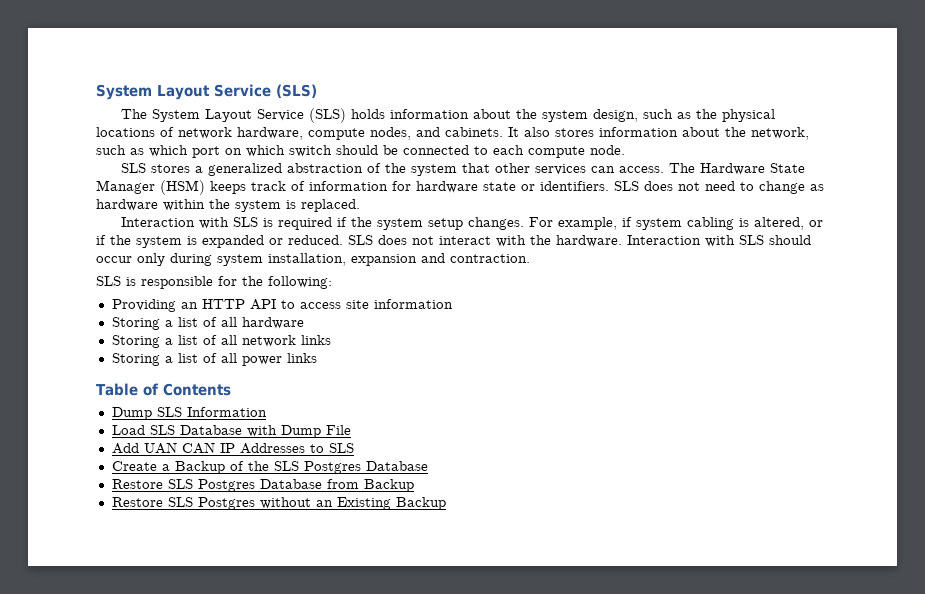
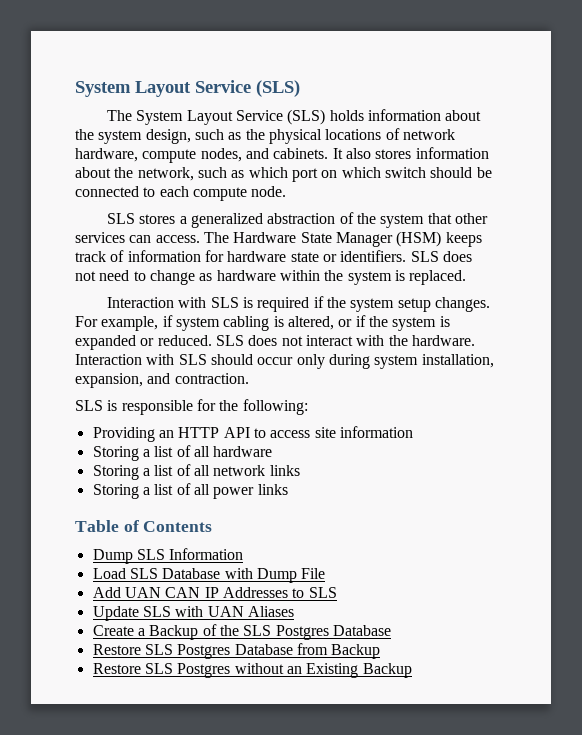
[351,254,417,266] expansion -> [75,373,143,388] expansion,
(354, 448) none -> [92,606,294,621] // Update SLS with UAN Aliases

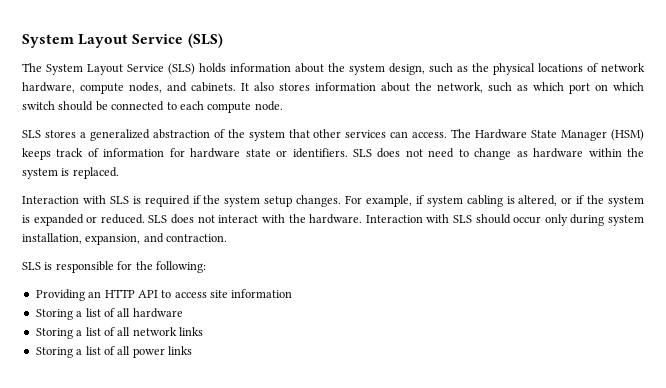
[75,520,213,532] [92,548,244,564] [92,568,326,583] [92,587,337,598] [92,606,294,621] [92,624,391,640] [92,643,381,659] [92,663,412,678] // Table of Contents // Dump SLS Information // Load SLS Database with Dump File // Add UAN CAN IP Addresses to SLS // Update SLS with UAN Aliases // Create a Backup of the SLS Postgres Database // Restore SLS Postgres Database from Backup // Restore SLS Postgres without an Existing Backup -> (192, 350) none

